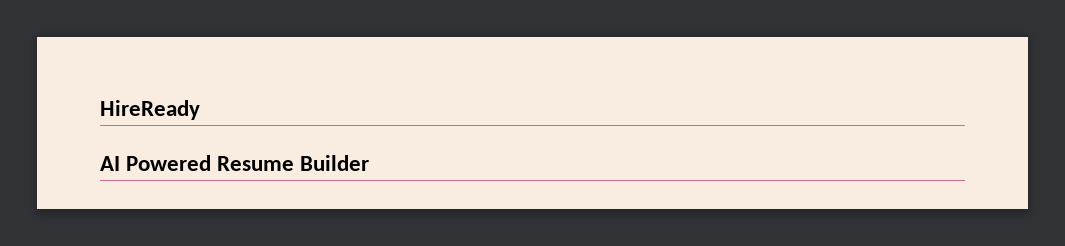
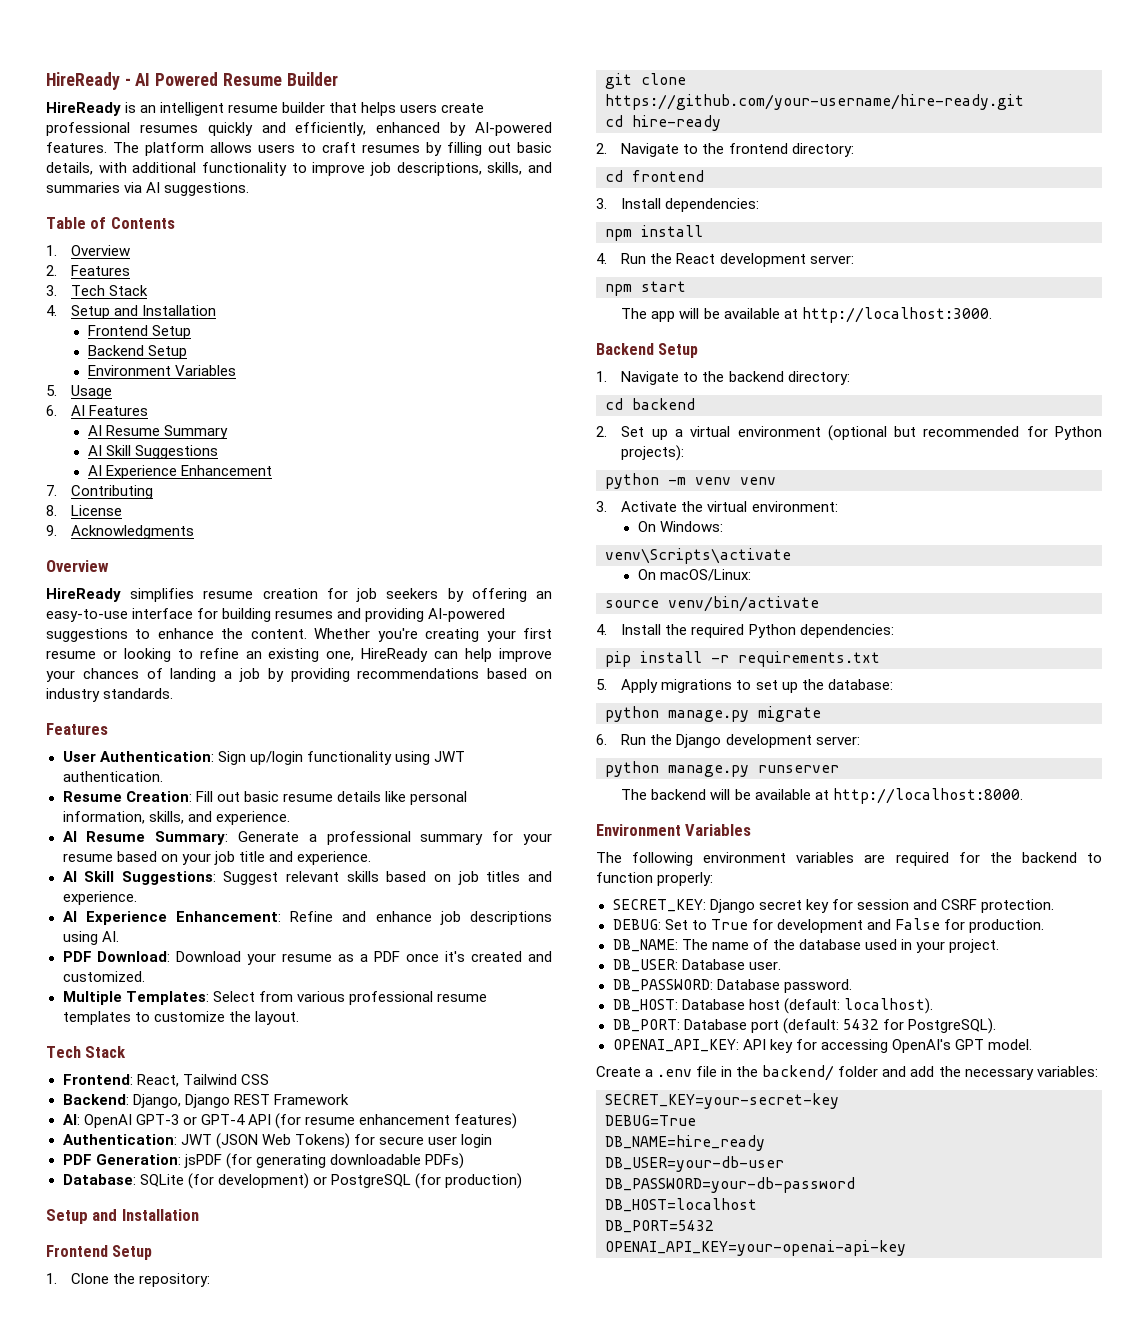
[100,100,200,120] HireReady // -> [46,72,131,90] HireReady -
(370, 163) none -> [46,102,485,116] [46,122,553,136] [46,142,552,156] [46,162,552,176] [46,182,250,196] [46,217,175,229] [46,245,131,256] [46,265,131,276] [46,285,149,296] [46,305,217,319] [87,325,191,339] [87,345,187,359] [87,365,236,376] [46,385,113,399] [46,405,149,416] [87,425,228,439] [87,445,218,459] [87,465,272,479] [46,485,154,499] [46,505,123,516] [46,525,195,539] [46,560,109,572] [46,588,552,602] [46,608,506,622] [46,628,553,642] [46,648,553,662] [46,668,552,682] [46,688,174,702] [46,723,108,735] [62,751,465,765] [62,771,163,782] [62,791,467,805] [62,811,290,825] [62,831,552,845] [62,851,371,865] [62,871,552,885] [62,891,137,905] [62,911,552,925] [62,931,119,945] [62,951,552,965] [62,971,145,982] [62,991,487,1005] [62,1011,299,1025] [46,1046,127,1058] [62,1074,269,1087] [62,1094,349,1108] [62,1113,517,1129] [62,1133,492,1149] [62,1153,464,1169] [62,1173,522,1189] [46,1209,199,1224] [46,1245,153,1260] [46,1273,211,1287] [605,73,686,89] [605,94,1024,110] [605,115,721,131] [596,143,854,157] [605,170,704,182] [596,198,760,212] [605,225,703,241] [596,253,854,267] [605,281,686,296] [621,307,992,323] [596,343,699,358] [596,371,850,385] [605,398,695,410] [596,425,1102,441] [621,445,685,461] [605,473,776,489] [596,501,838,512] [637,521,723,532] [605,548,791,564] [637,569,751,581] [605,596,819,612] [596,624,894,638] [605,651,880,667] [596,679,893,693] [605,706,821,722] [596,734,860,748] [605,761,839,777] [621,788,1023,804] [596,824,752,836] [596,852,1102,866] [596,872,714,886] [612,899,1054,913] [612,918,1044,933] [612,939,999,953] [612,959,781,972] [612,979,852,993] [612,998,933,1014] [612,1018,996,1034] [612,1039,1032,1053] [596,1065,1098,1081] [605,1093,839,1109] [605,1115,696,1126] [605,1135,765,1151] [605,1156,784,1172] [605,1177,855,1193] [605,1198,757,1212] [605,1220,714,1233] [605,1240,906,1256] // HireReady is an intelligent resume builder that helps users create professional resumes quickly and efficiently, enhanced by AI-powered features. The platform allows users to craft resumes by filling out basic details, with additional functionality to improve job descriptions, skills, and summaries via AI suggestions. // Table of Contents // 1. Overview // 2. Features // 3. Tech Stack // 4. Setup and Installation // Frontend Setup // Backend Setup // Environment Variables // 5. Usage // 6. AI Features // AI Resume Summary // AI Skill Suggestions // AI Experience Enhancement // 7. Contributing // 8. License // 9. Acknowledgments // Overview // HireReady simplifies resume creation for job seekers by offering an easy-to-use interface for building resumes and providing AI-powered suggestions to enhance the content. Whether you're creating your first resume or looking to refine an existing one, HireReady can help improve your chances of landing a job by providing recommendations based on industry standards. // Features // User Authentication: Sign up/login functionality using JWT authentication. // Resume Creation: Fill out basic resume details like personal information, skills, and experience. // AI Resume Summary: Generate a professional summary for your resume based on your job title and experience. // AI Skill Suggestions: Suggest relevant skills based on job titles and experience. // AI Experience Enhancement: Refine and enhance job descriptions using AI. // PDF Download: Download your resume as a PDF once it's created and customized. // Multiple Templates: Select from various professional resume templates to customize the layout. // Tech Stack // Frontend: React, Tailwind CSS // Backend: Django, Django REST Framework // AI: OpenAI GPT-3 or GPT-4 API (for resume enhancement features) // Authentication: JWT (JSON Web Tokens) for secure user login // PDF Generation: jsPDF (for generating downloadable PDFs) // Database: SQLite (for development) or PostgreSQL (for production) // Setup and Installation // Frontend Setup // 1. Clone the repository: // git clone https://github.com/your-username/hire-ready.git // cd hire-ready // 2. Navigate to the frontend directory: // cd frontend // 3. Install dependencies: // npm install // 4. Run the React development server: // npm start // The app will be available at http://localhost:3000. // Backend Setup // 1. Navigate to the backend directory: // cd backend // 2. Set up a virtual environment (optional but recommended for Python projects): // python -m venv venv // 3. Activate the virtual environment: // On Windows: // venv\Scripts\activate // On macOS/Linux: // source venv/bin/activate // 4. Install the required Python dependencies: // pip install -r requirements.txt // 5. Apply migrations to set up the database: // python manage.py migrate // 6. Run the Django development server: // python manage.py runserver // The backend will be available at http://localhost:8000. // Environment Variables // The following environment variables are required for the backend to function properly: // SECRET_KEY: Django secret key for session and CSRF protection. // DEBUG: Set to True for development and False for production. // DB_NAME: The name of the database used in your project. // DB_USER: Database user. // DB_PASSWORD: Database password. // DB_HOST: Database host (default: localhost). // DB_PORT: Database port (default: 5432 for PostgreSQL). // OPENAI_API_KEY: API key for accessing OpenAI's GPT model. // Create a .env file in the backend/ folder and add the necessary variables: // SECRET_KEY=your-secret-key // DEBUG=True // DB_NAME=hire_ready // DB_USER=your-db-user // DB_PASSWORD=your-db-password // DB_HOST=localhost // DB_PORT=5432 // OPENAI_API_KEY=your-openai-api-key

